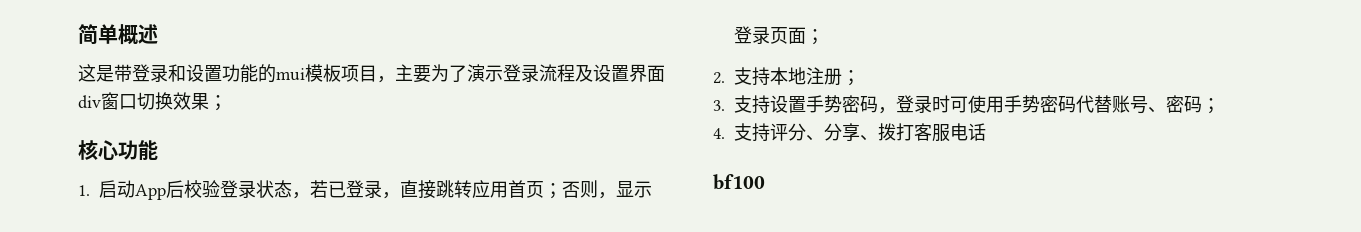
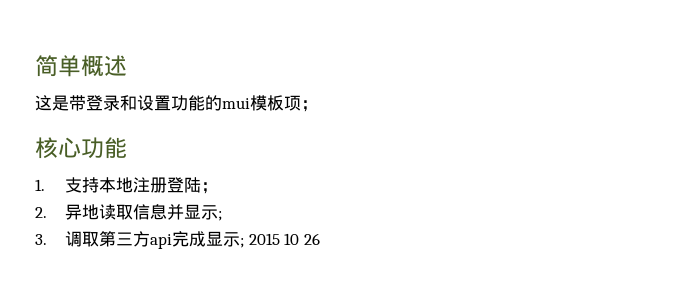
[359,64,665,83] [78,92,227,111] [78,140,158,160] [78,180,652,200] [734,26,824,45] [713,72,725,84] 目，主要为了演示登录流程及设置界面div窗口切换效果； // 核心功能 // 1.启动App后校验登录状态，若已登录，直接跳转应用首页；否则，显示登录页面； // 2. -> [301,100,318,112] [35,137,127,159] [35,179,45,191] ； // 核心功能 // 1.
[842,70,860,86] [713,95,1220,114] [713,123,986,142] [713,174,765,190] ； // 3.支持设置手势密码，登录时可使用手势密码代替账号、密码； // 4.支持评分、分享、拨打客服电话 // bf100 -> [167,177,219,194] [35,204,223,221] [35,231,320,249] 登陆； // 2.异地读取信息并显示; // 3.调取第三方api完成显示; 2015 10 26

